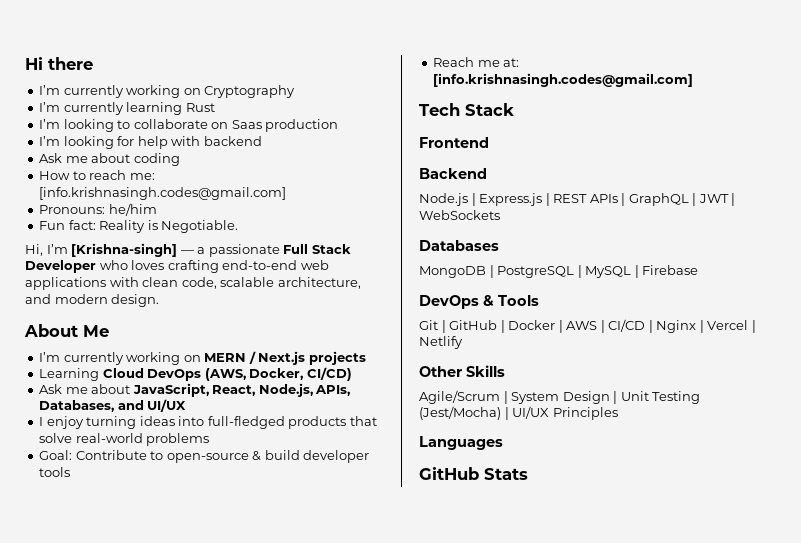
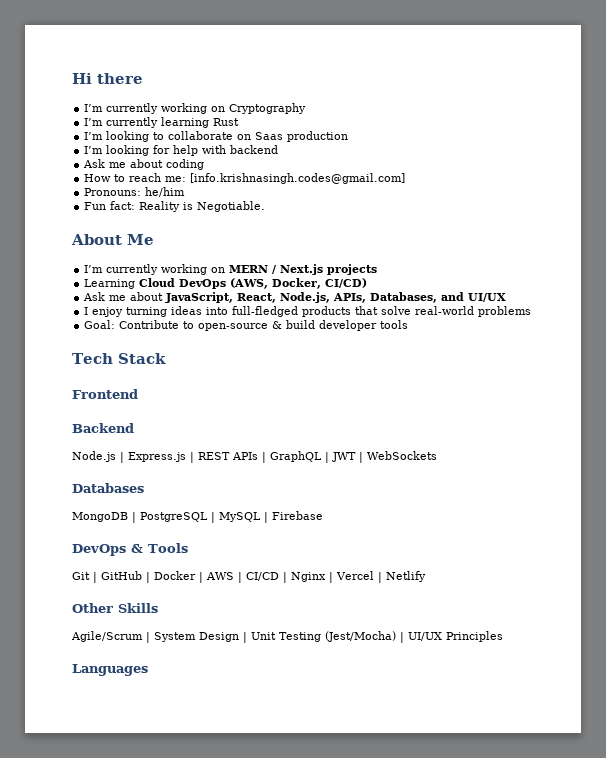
[25,243,351,257] [25,260,329,273] [25,277,361,290] [25,294,160,307] // Hi, I’m [Krishna-singh] — a passionate Full Stack Developer who loves crafting end-to-end web applications with clean code, scalable architecture, and modern design. -> (266, 206) none
[433,57,520,67] [433,73,694,87] // Reach me at: [info.krishnasingh.codes@gmail.com] -> (409, 324) none
[419,467,528,480] // GitHub Stats -> (148, 670) none

